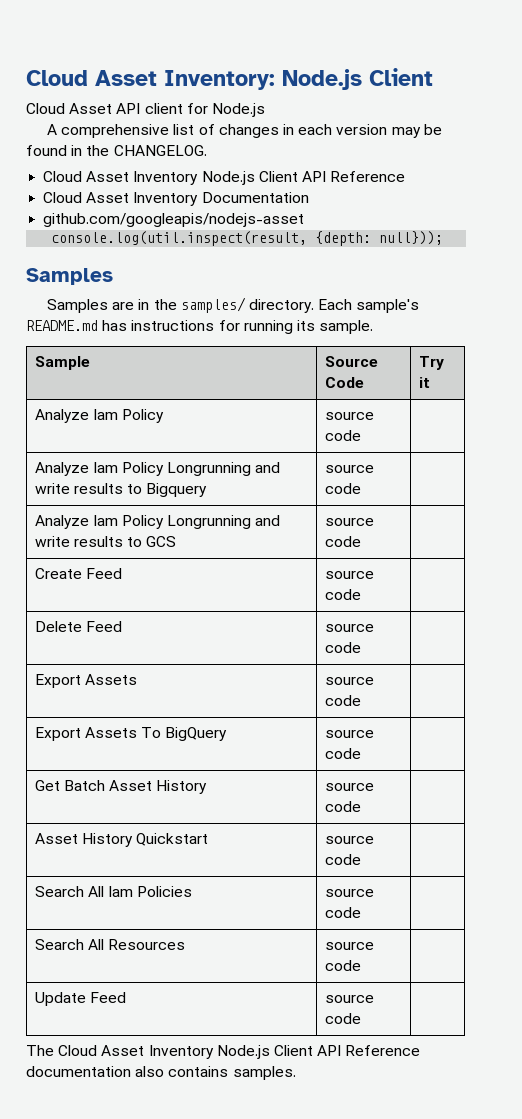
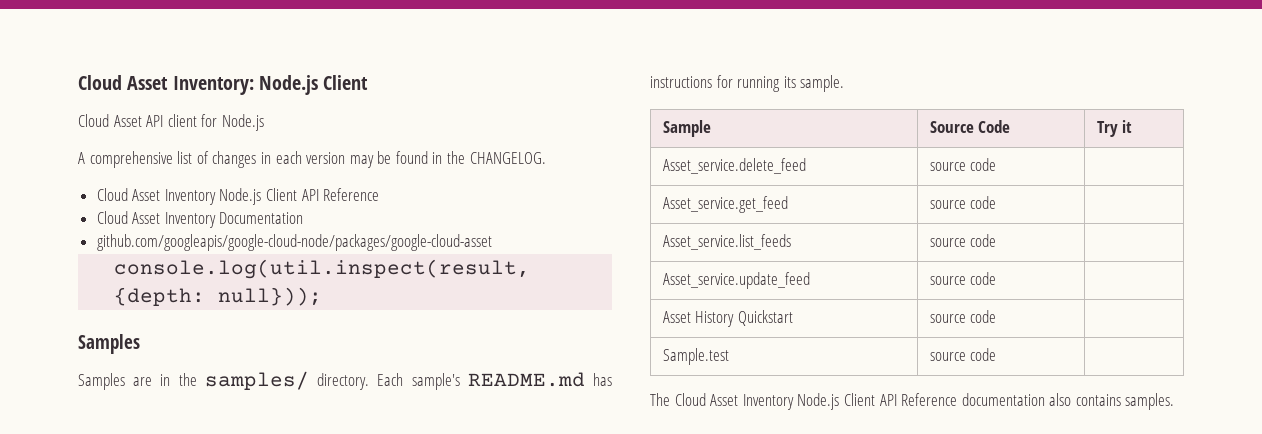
[43,213,305,227] github.com/googleapis/nodejs-asset -> [96,234,492,251] github.com/googleapis/google-cloud-node/packages/google-cloud-asset
[34,409,164,423] [324,412,374,420] [324,430,361,441] [34,462,281,476] [34,483,208,497] [324,465,374,473] [324,483,361,494] [34,515,281,529] [34,536,177,547] [324,518,374,526] [324,536,361,547] [34,568,122,579] [324,571,374,579] [324,589,361,600] [34,621,122,632] [324,624,374,632] [324,642,361,653] [34,674,137,688] [324,677,374,685] [324,695,361,706] [34,727,228,741] [324,730,374,738] [324,748,361,759] [34,780,208,794] Analyze Iam Policy | source code | // Analyze Iam Policy Longrunning and write results to Bigquery | source code | // Analyze Iam Policy Longrunning and write results to GCS | source code | // Create Feed | source code | // Delete Feed | source code | // Export Assets | source code | // Export Assets To BigQuery | source code | // Get Batch Asset History -> [662,158,806,174] [929,158,997,171] [662,196,788,213] [929,196,997,209] [662,234,791,250] [929,234,997,247] [662,272,810,289] Asset_service.delete_feed | source code | // Asset_service.get_feed | source code | // Asset_service.list_feeds | source code | // Asset_service.update_feed
[34,886,193,897] [324,889,374,897] [324,907,361,918] [34,939,185,950] [324,942,374,950] [324,960,361,971] [34,992,126,1006] Search All Iam Policies | source code | // Search All Resources | source code | // Update Feed -> [662,348,729,365] Sample.test

